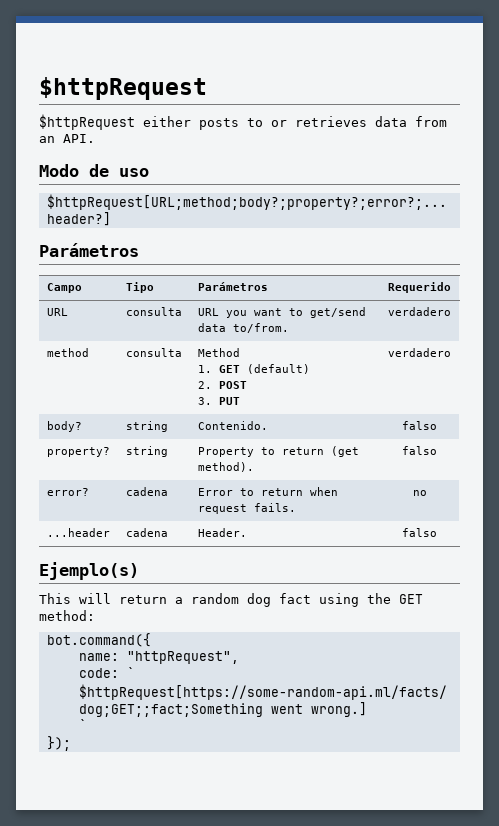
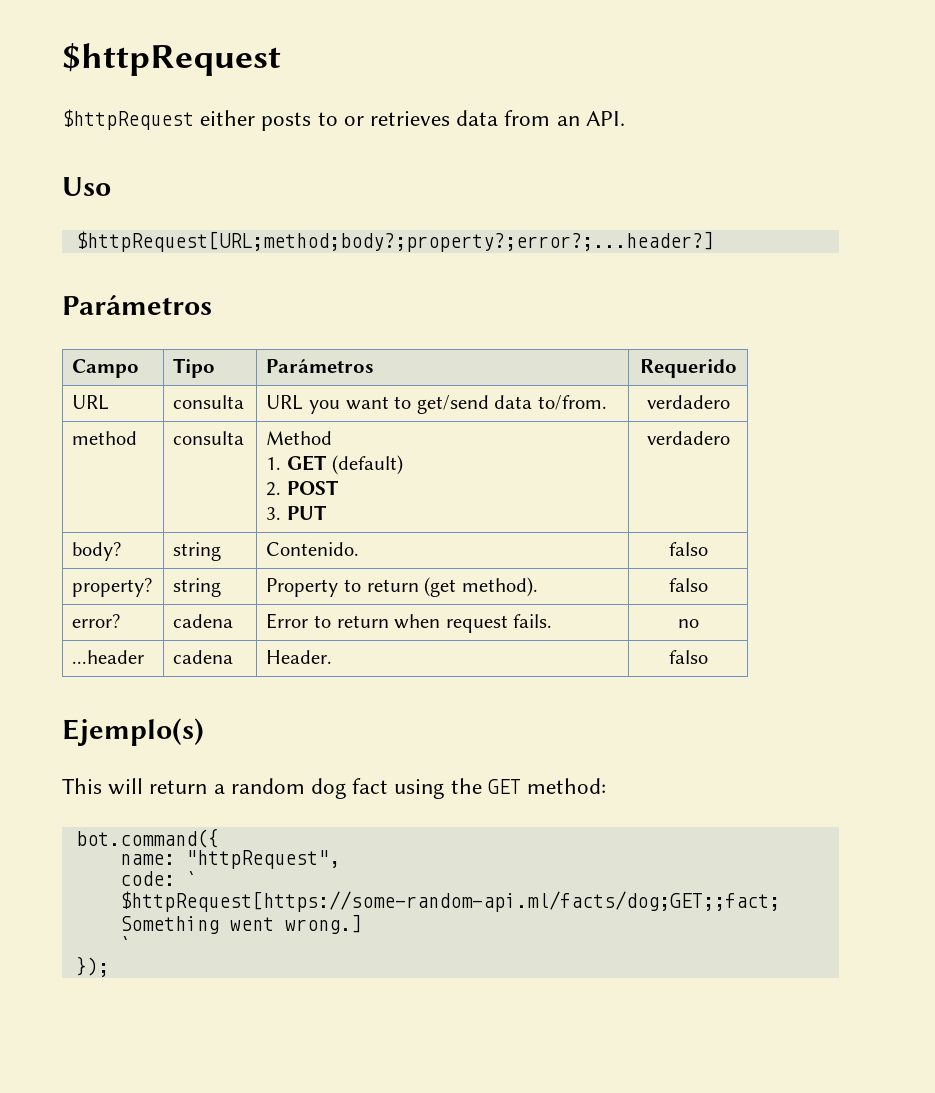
[39,164,149,177] Modo de uso -> [62,177,111,196] Uso

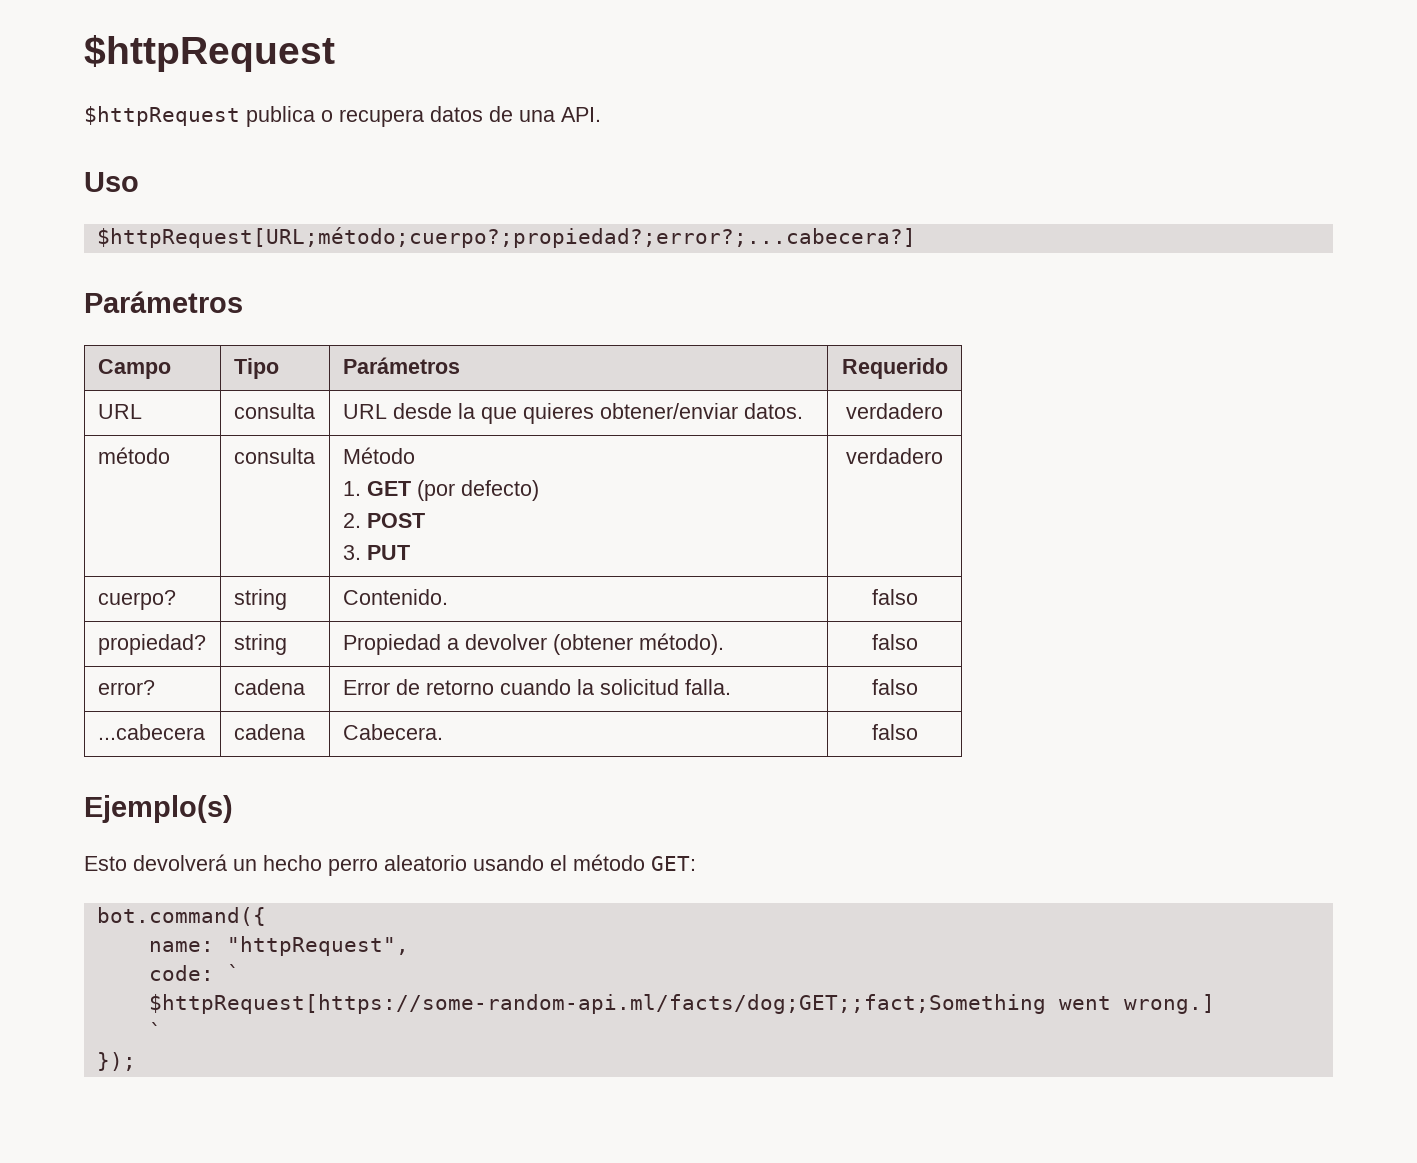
[200,110,580,131] either posts to or retrieves data from an -> [246,106,555,127] publica o recupera datos de una
[75,231,714,252] $httpRequest[URL;method;body?;property?;error?;...header?] -> [96,227,916,248] $httpRequest[URL;método;cuerpo?;propiedad?;error?;...cabecera?]
[308,395,607,414] [646,395,730,409] [72,431,138,445] [173,431,245,445] [266,431,333,445] you want to get/send data to/from. | verdadero // method | consulta | Method -> [392,403,803,424] [846,403,943,419] [97,447,170,464] [233,448,315,464] [342,447,415,464] desde la que quieres obtener/enviar datos. | verdadero // método | consulta | Método
[331,455,403,475] (default) -> [416,480,539,501] (por defecto)
[72,542,122,561] body? -> [97,590,176,610] cuerpo?
[72,578,153,597] [173,578,222,597] [266,577,538,597] property? | string | Property to return (get method). -> [97,634,206,655] [233,634,287,655] [342,633,724,655] propiedad? | string | Propiedad a devolver (obtener método).
[313,614,553,633] [677,619,699,628] [72,650,145,664] [173,650,234,664] [266,650,333,664] to return when request fails. | no // ...header | cadena | Header. -> [395,679,731,695] [871,679,918,695] [97,724,205,740] [233,724,305,740] [342,724,443,740] de retorno cuando la solicitud falla. | falso // ...cabecera | cadena | Cabecera.
[62,778,607,799] This will return a random dog fact using the GET method: -> [84,854,696,876] Esto devolverá un hecho perro aleatorio usando el método GET:

